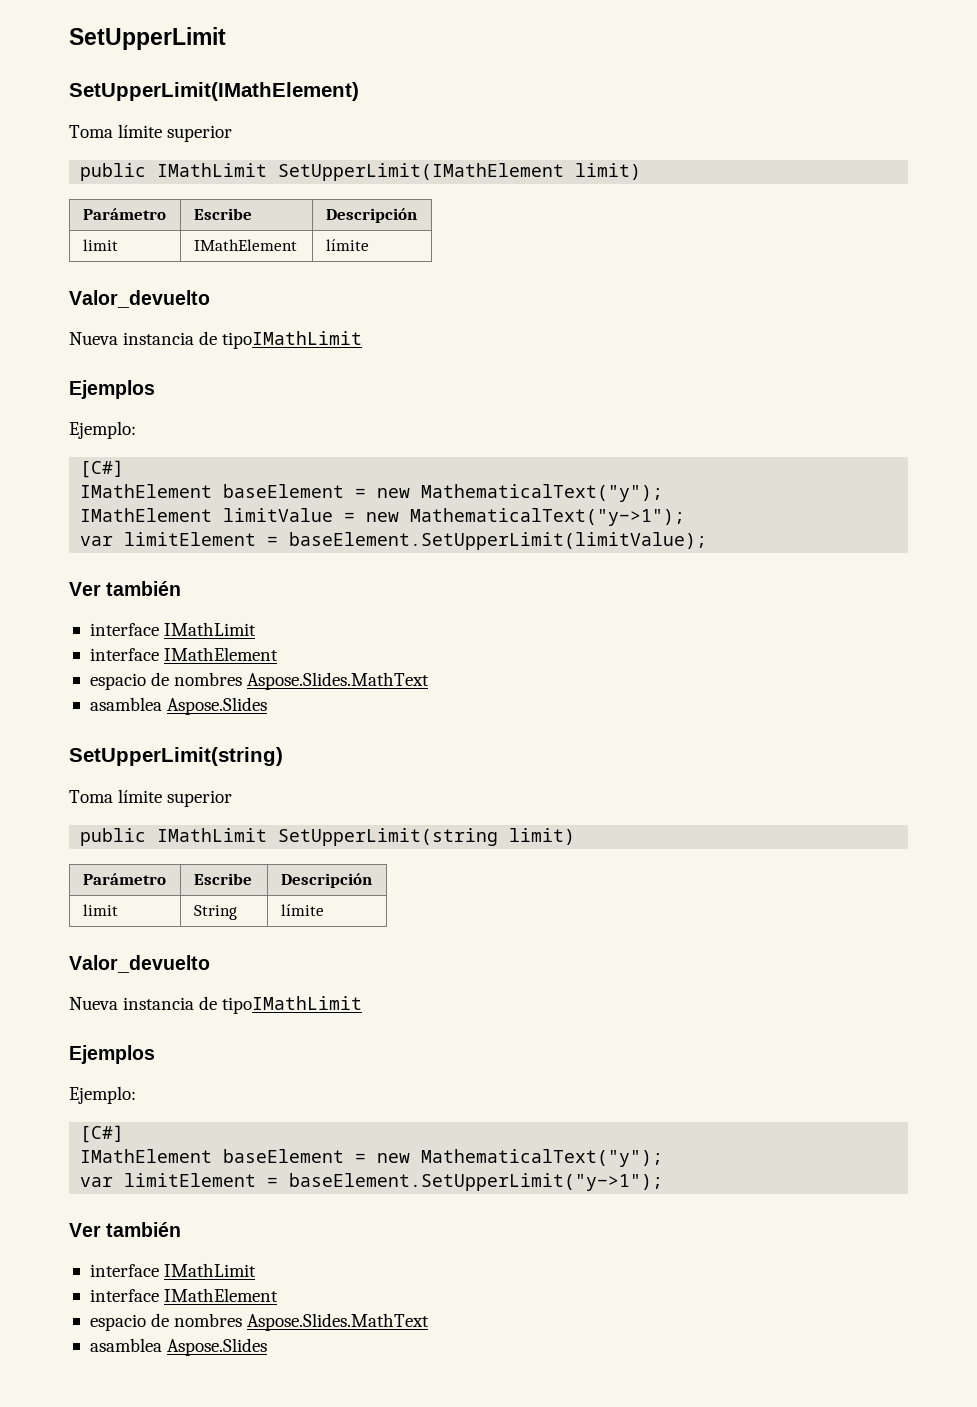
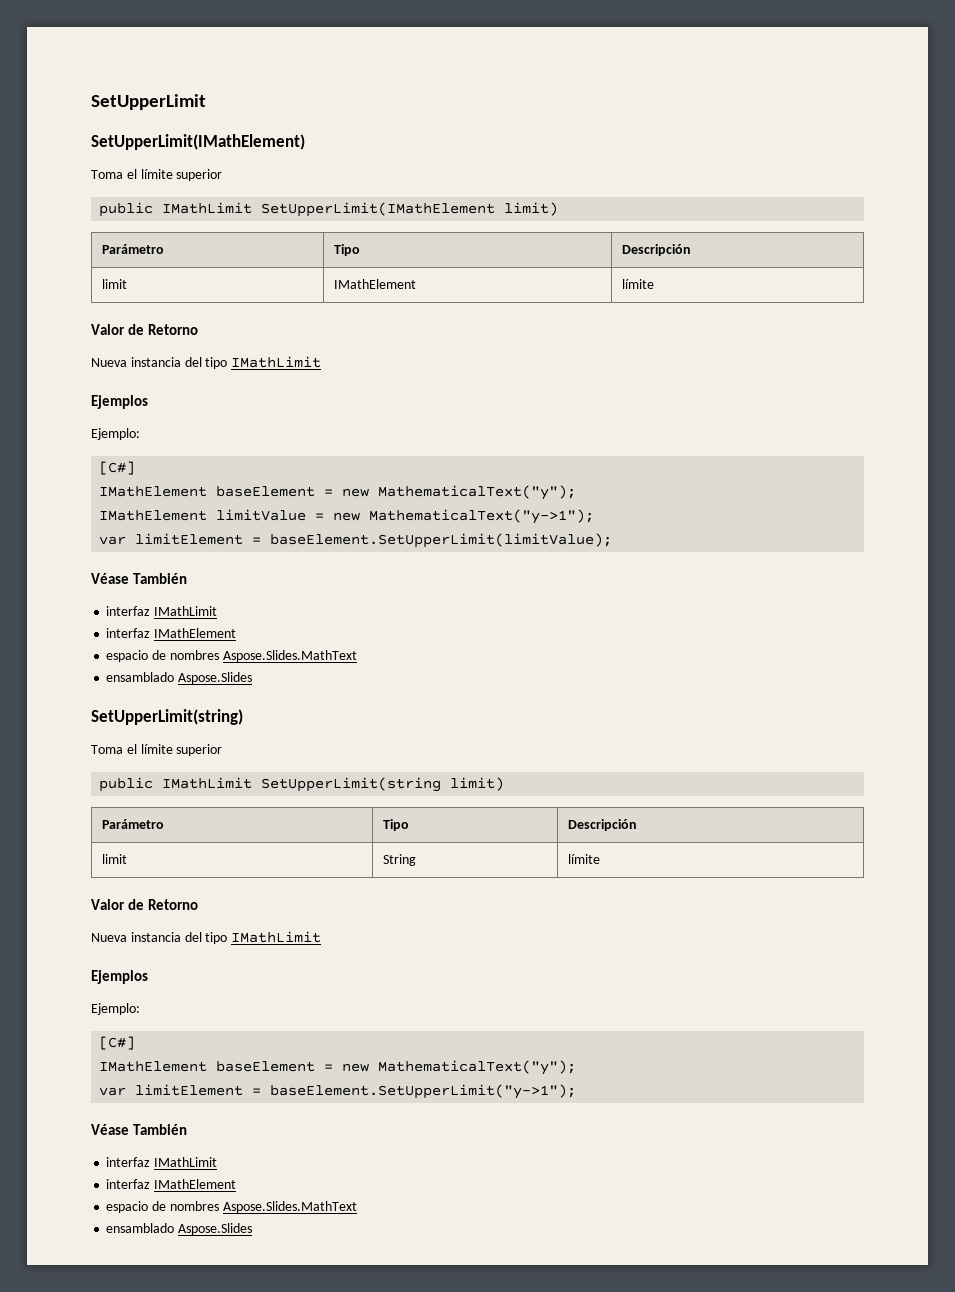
(113, 131) none -> [126,169,137,179] el
[193,208,252,220] Escribe -> [333,244,360,256] Tipo
[69,290,210,308] [69,331,363,349] Valor_devuelto // Nueva instancia de tipoIMathLimit -> [91,324,199,335] [91,356,322,369] Valor de Retorno // Nueva instancia del tipo IMathLimit
[69,581,182,596] [89,622,257,636] [89,647,279,661] [89,672,430,690] [89,697,162,711] Ver también // interface IMathLimit // interface IMathElement // espacio de nombres Aspose.Slides.MathText // asamblea -> [91,573,188,584] [106,606,218,616] [106,628,237,638] [106,650,357,662] [106,672,175,682] Véase También // interfaz IMathLimit // interfaz IMathElement // espacio de nombres Aspose.Slides.MathText // ensamblado
(113, 796) none -> [126,744,137,754] el
[193,873,252,885] Escribe -> [382,819,409,831] Tipo
[69,955,210,973] [69,996,363,1014] Valor_devuelto // Nueva instancia de tipoIMathLimit -> [91,899,199,910] [91,931,322,944] Valor de Retorno // Nueva instancia del tipo IMathLimit
[69,1222,182,1237] [89,1263,257,1277] [89,1288,279,1302] [89,1313,430,1331] [89,1338,162,1352] Ver también // interface IMathLimit // interface IMathElement // espacio de nombres Aspose.Slides.MathText // asamblea -> [91,1124,188,1135] [106,1157,218,1167] [106,1179,237,1189] [106,1201,357,1213] [106,1223,175,1233] Véase También // interfaz IMathLimit // interfaz IMathElement // espacio de nombres Aspose.Slides.MathText // ensamblado

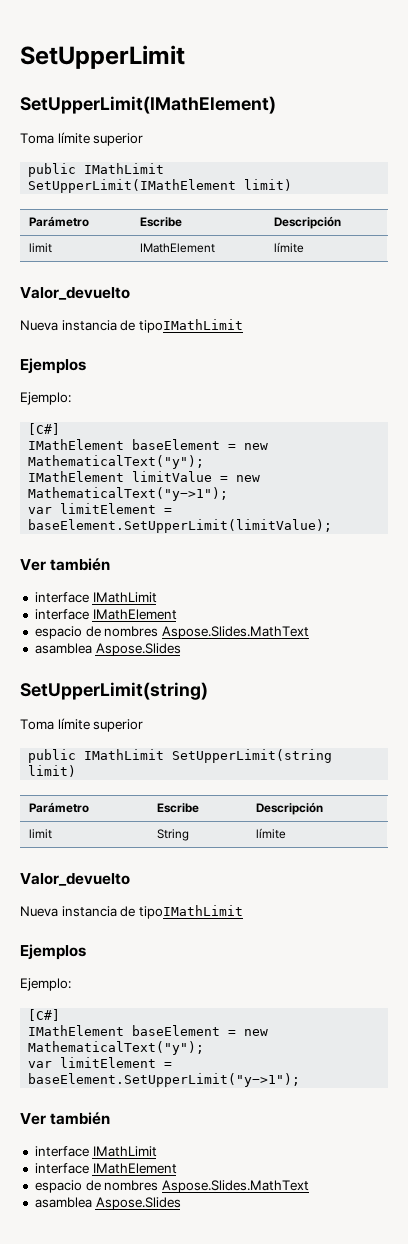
[126,169,137,179] el -> (54, 138) none
[333,244,360,256] Tipo -> [139,217,182,227] Escribe
[91,324,199,335] [91,356,322,369] Valor de Retorno // Nueva instancia del tipo IMathLimit -> [20,287,130,300] [20,319,243,333] Valor_devuelto // Nueva instancia de tipoIMathLimit
[91,573,188,584] [106,606,218,616] [106,628,237,638] [106,650,357,662] [106,672,175,682] Véase También // interfaz IMathLimit // interfaz IMathElement // espacio de nombres Aspose.Slides.MathText // ensamblado -> [20,558,111,571] [34,592,157,603] [34,609,177,620] [34,626,309,639] [34,643,92,654] Ver también // interface IMathLimit // interface IMathElement // espacio de nombres Aspose.Slides.MathText // asamblea
[126,744,137,754] el -> (54, 724) none
[382,819,409,831] Tipo -> [156,803,199,813] Escribe
[91,899,199,910] [91,931,322,944] Valor de Retorno // Nueva instancia del tipo IMathLimit -> [20,873,130,886] [20,905,243,919] Valor_devuelto // Nueva instancia de tipoIMathLimit
[91,1124,188,1135] [106,1157,218,1167] [106,1179,237,1189] [106,1201,357,1213] [106,1223,175,1233] Véase También // interfaz IMathLimit // interfaz IMathElement // espacio de nombres Aspose.Slides.MathText // ensamblado -> [20,1112,111,1125] [34,1146,157,1157] [34,1163,177,1174] [34,1180,309,1193] [34,1197,92,1208] Ver también // interface IMathLimit // interface IMathElement // espacio de nombres Aspose.Slides.MathText // asamblea

